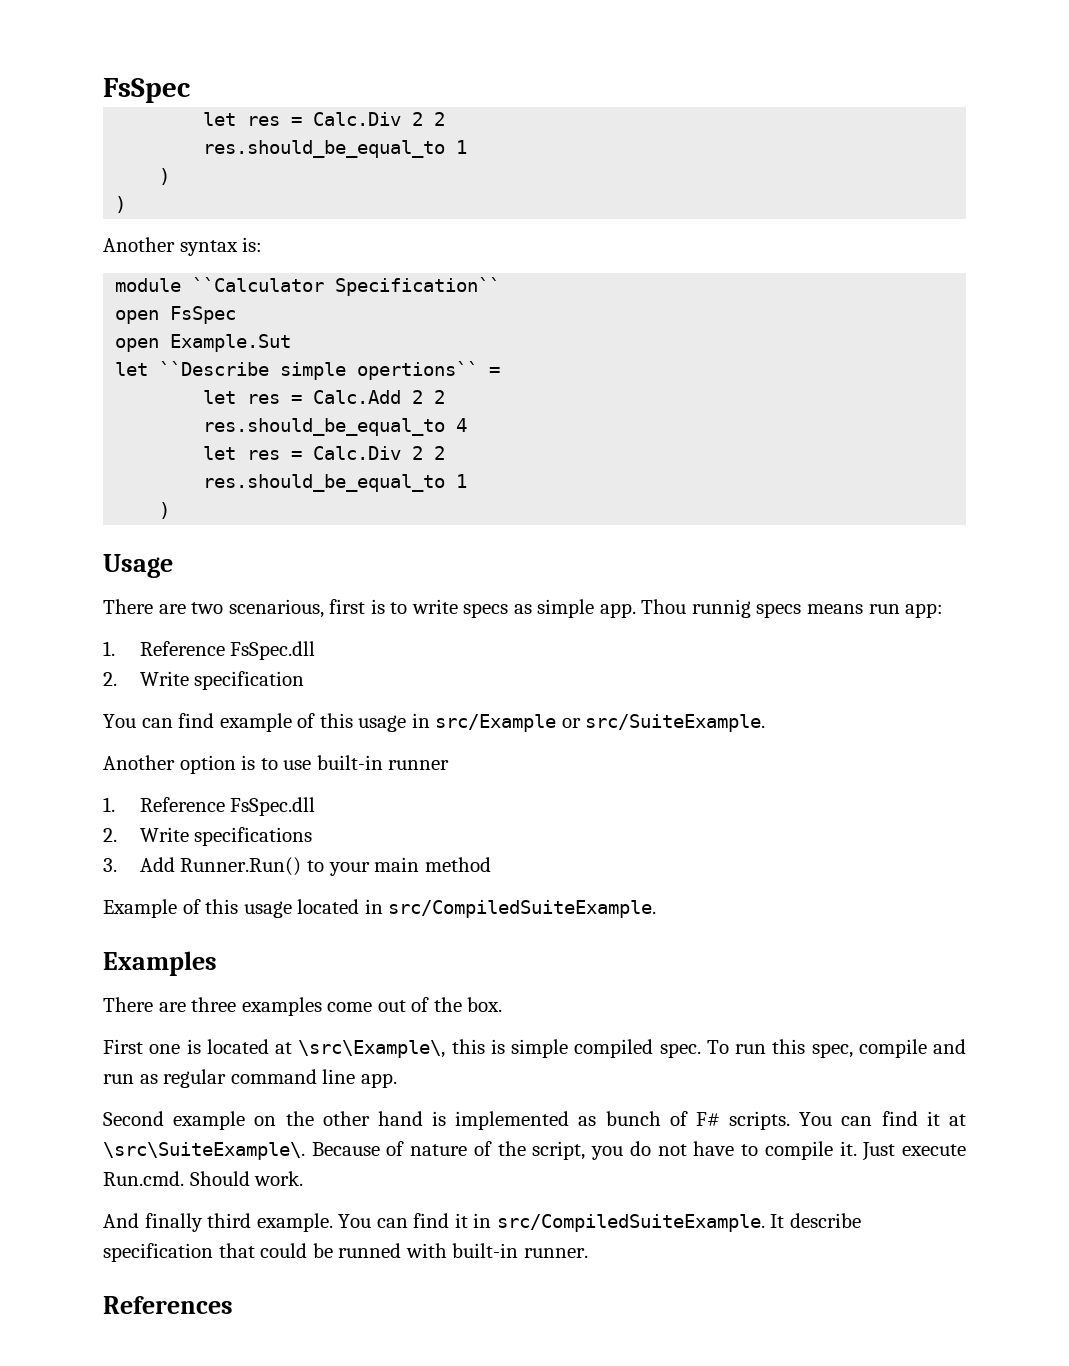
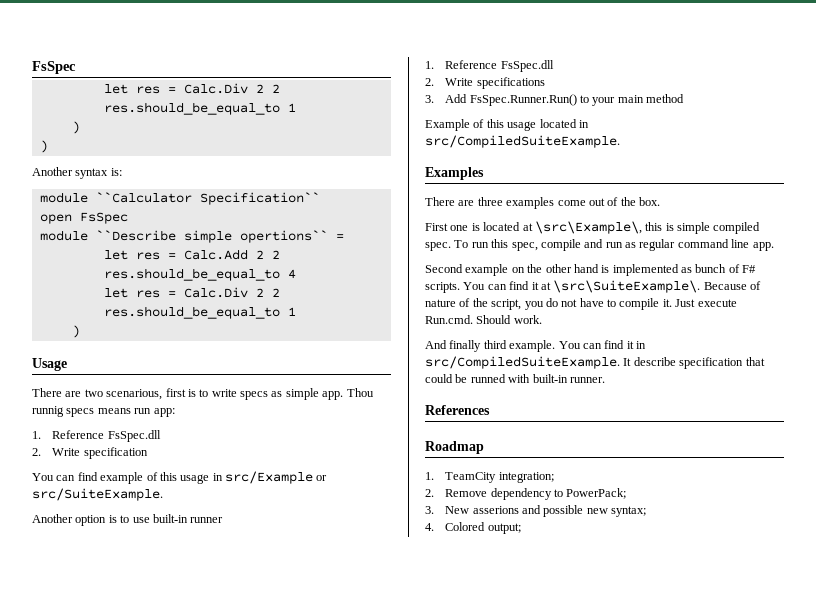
[115,334,292,352] [115,362,149,376] open Example.Sut // let -> [39,230,88,241] module
[180,857,302,876] Runner.Run() -> [469,94,577,106] FsSpec.Runner.Run()
(233, 1305) none -> [425,441,484,454] [425,472,554,483] [425,488,627,500] [425,505,647,517] [425,522,521,534] // Roadmap // 1. TeamCity integration; // 2. Remove dependency to PowerPack; // 3. New asserions and possible new syntax; // 4. Colored output;

